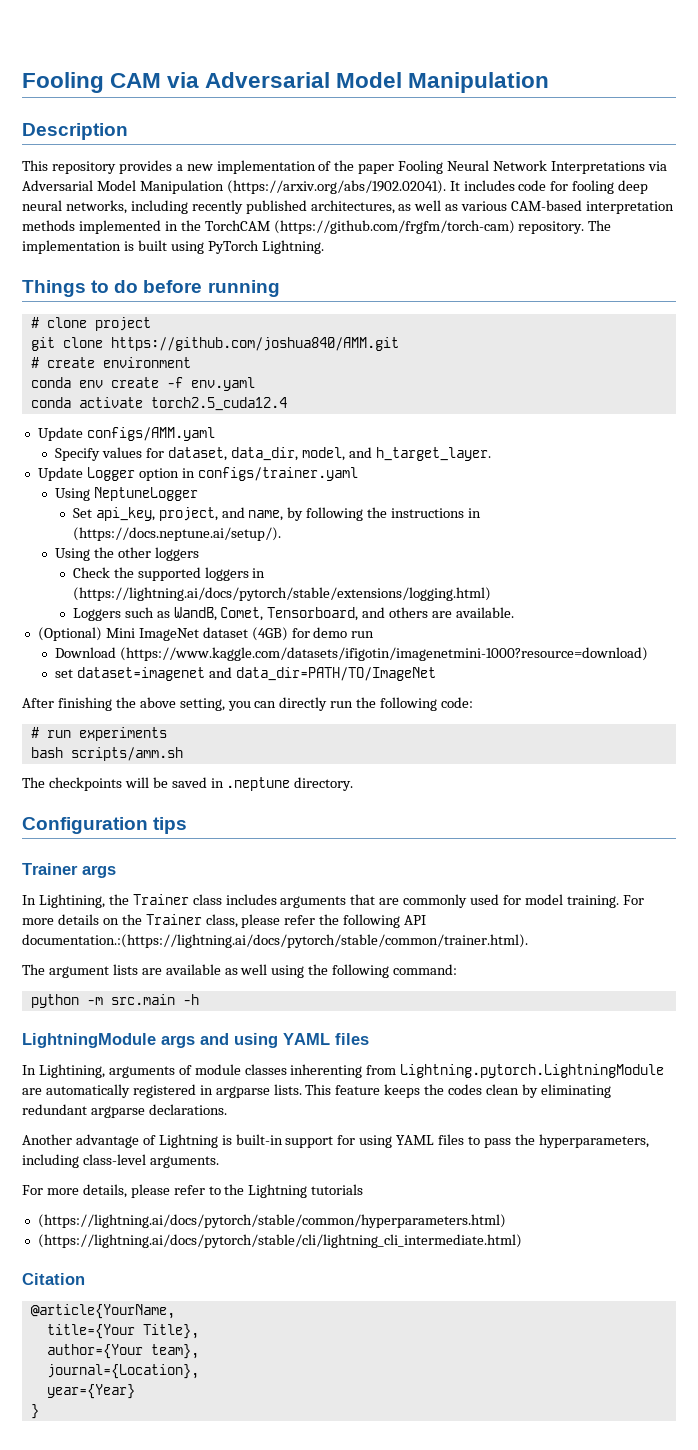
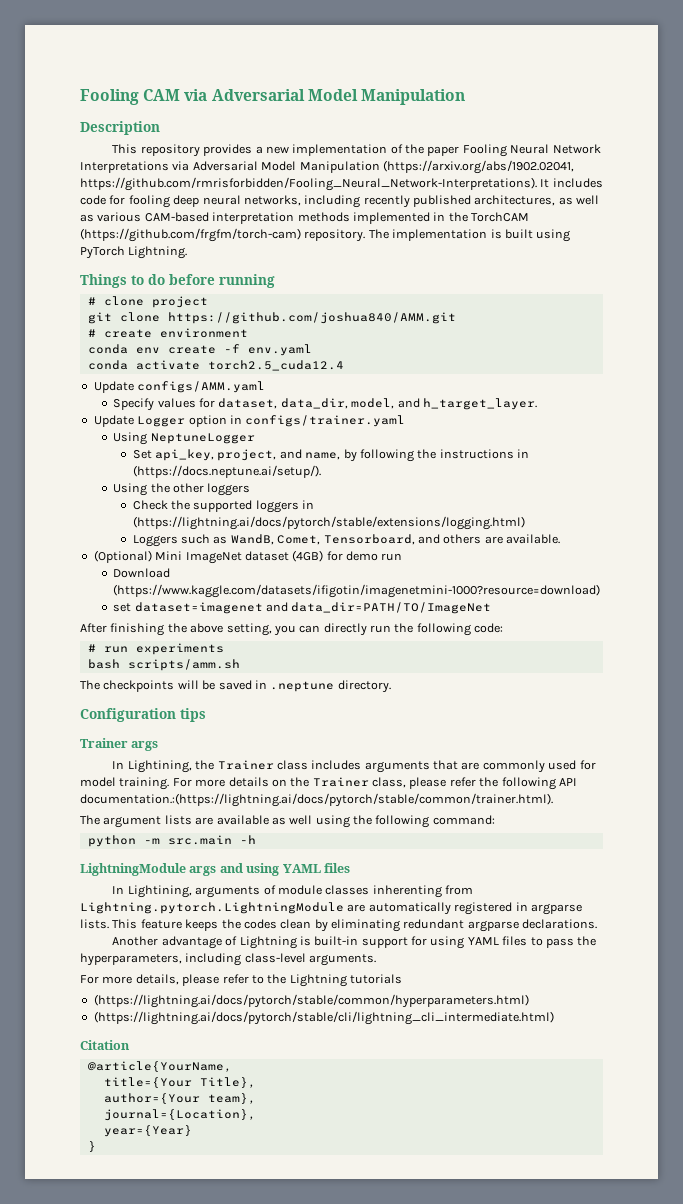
[226,180,446,194] (https://arxiv.org/abs/1902.02041). -> [382,160,574,174] [80,177,537,191] (https://arxiv.org/abs/1902.02041, https://github.com/rmrisforbidden/Fooling_Neural_Network-Interpretations).

